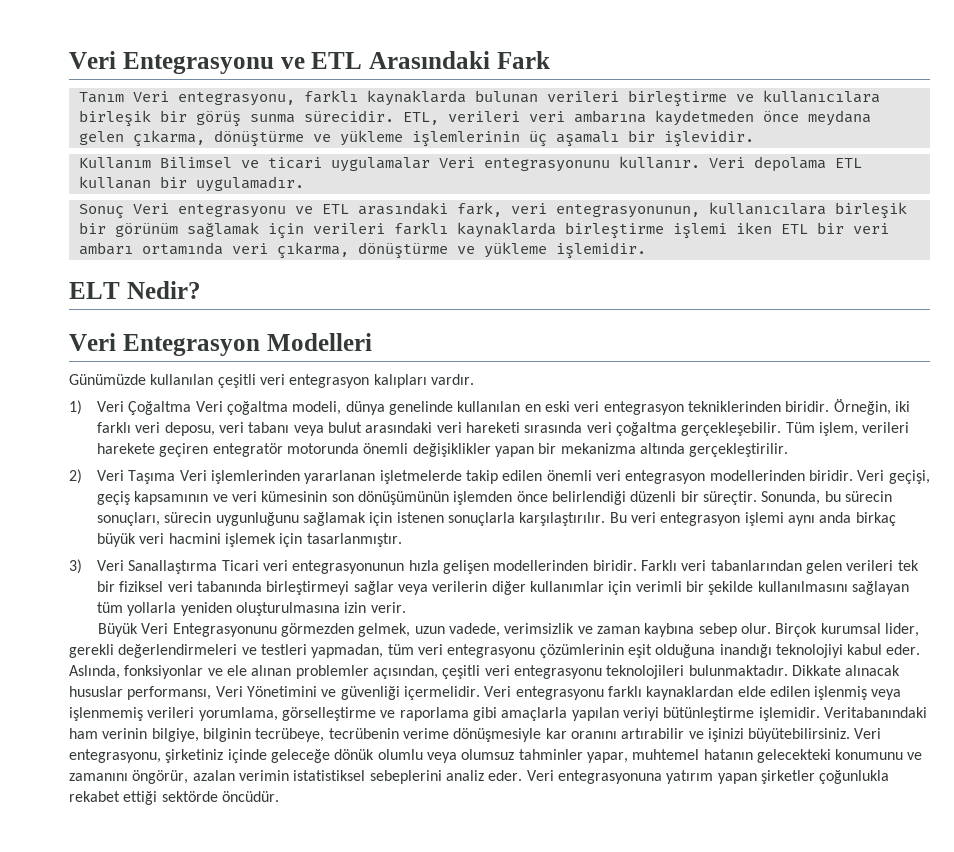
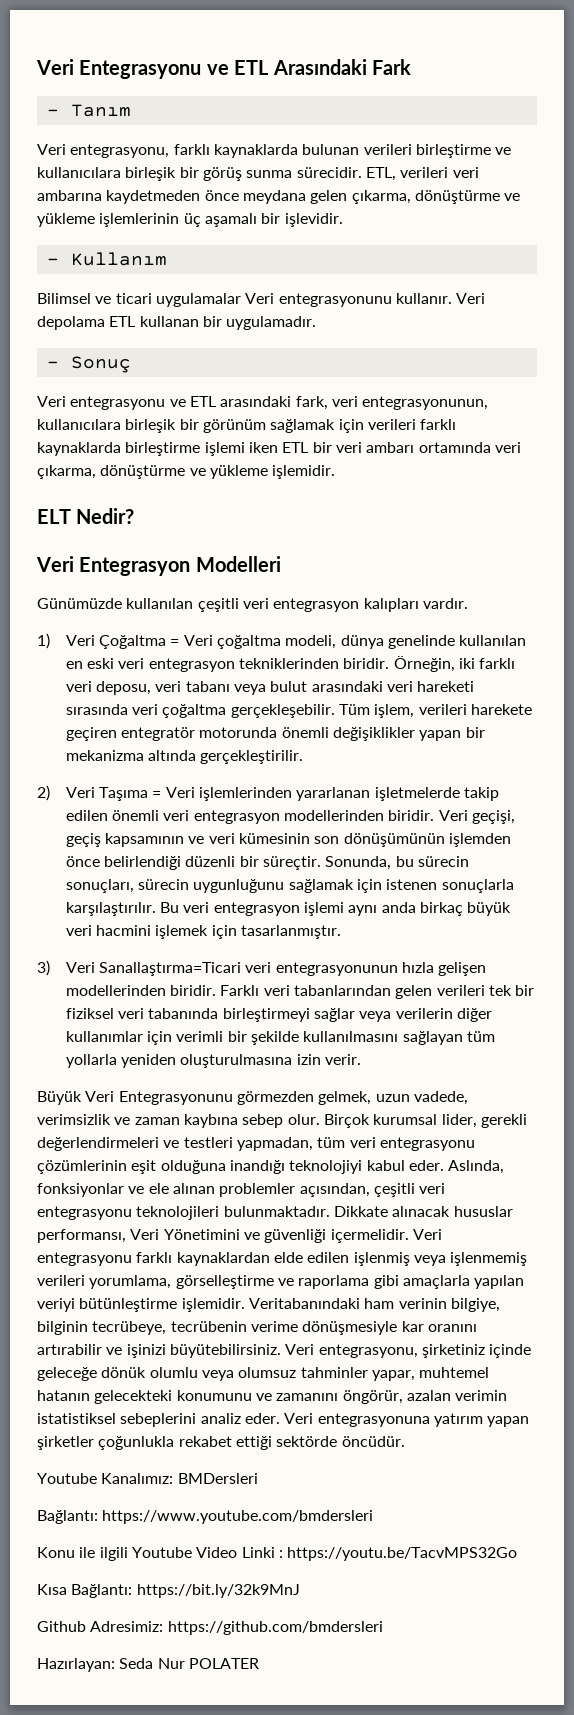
(550, 60) none -> [46,109,59,116] -
(124, 97) none -> (131, 110) //
(754, 138) none -> [46,258,59,265] -
(151, 163) none -> (167, 259) //
(304, 184) none -> [46,361,59,368] -
(124, 211) none -> (131, 364) //
(192, 408) none -> [170,639,180,646] =
(176, 477) none -> [152,791,162,798] =
[128,560,259,574] Sanallaştırma Ticari -> [99,962,242,976] Sanallaştırma=Ticari
(279, 796) none -> [37,1473,258,1484] [37,1510,374,1524] [37,1547,518,1561] [37,1584,300,1598] [37,1621,383,1635] [37,1658,259,1672] // Youtube Kanalımız: BMDersleri // Bağlantı: https://www.youtube.com/bmdersleri // Konu ile ilgili Youtube Video Linki : https://youtu.be/TacvMPS32Go // Kısa Bağlantı: https://bit.ly/32k9MnJ // Github Adresimiz: https://github.com/bmdersleri // Hazırlayan: Seda Nur POLATER

